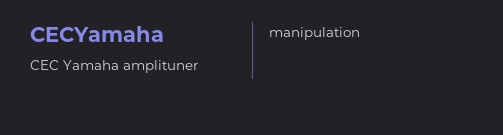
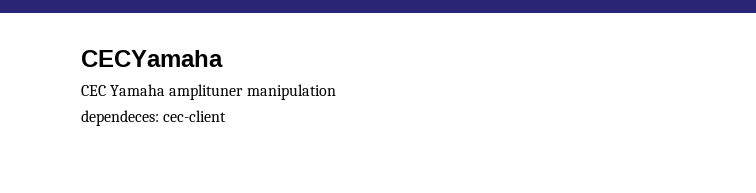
(360, 33) none -> [81,110,227,126] // dependeces: cec-client

